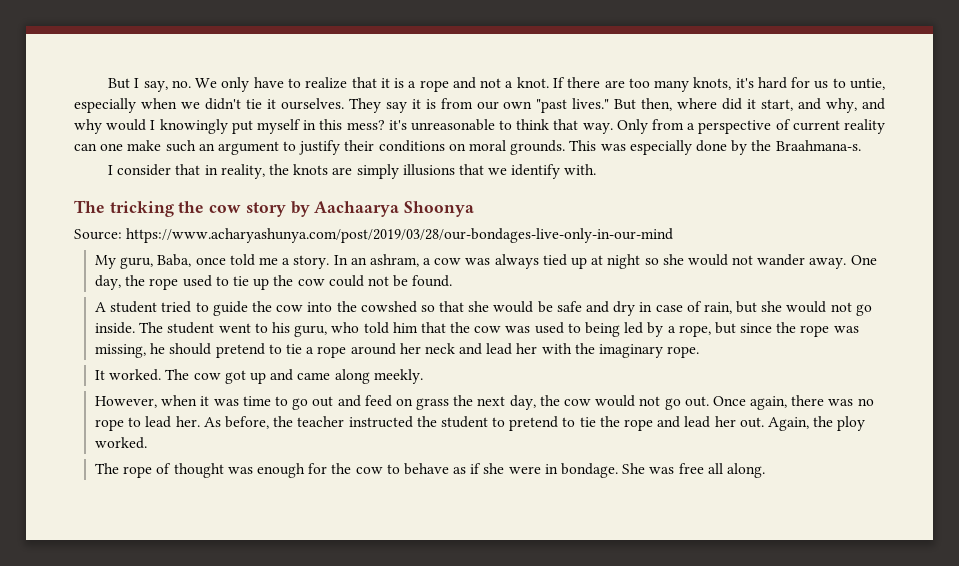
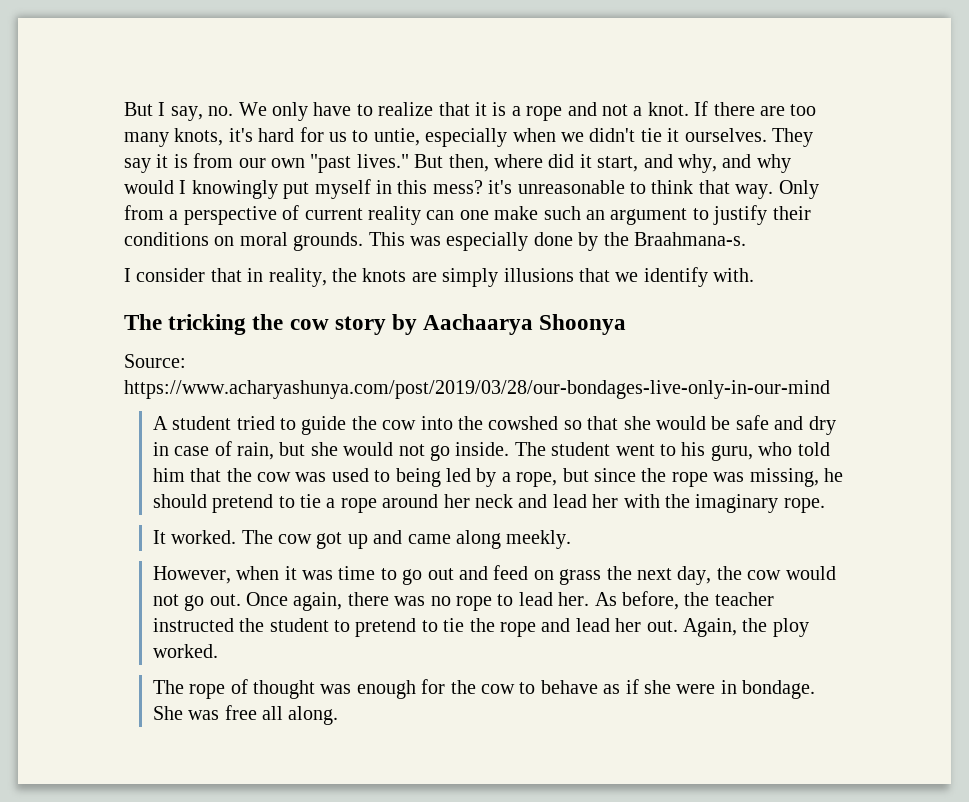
[95,254,877,269] [95,275,453,290] // My guru, Baba, once told me a story. In an ashram, a cow was always tied up at night so she would not wander away. One day, the rope used to tie up the cow could not be found. -> (830, 389) none

